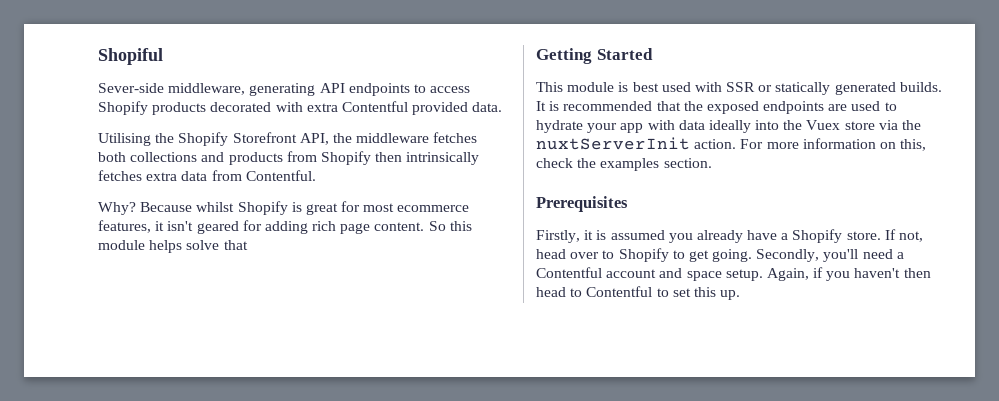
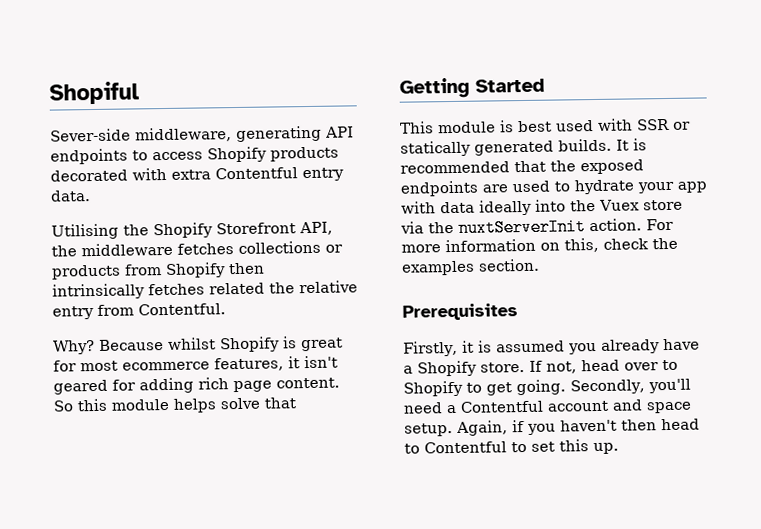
[412,102,469,115] provided -> [302,167,344,182] entry
[98,152,225,162] both collections and -> [238,240,343,254] collections or
[146,171,208,181] extra data -> [209,280,358,295] [52,306,94,320] related the relative entry

